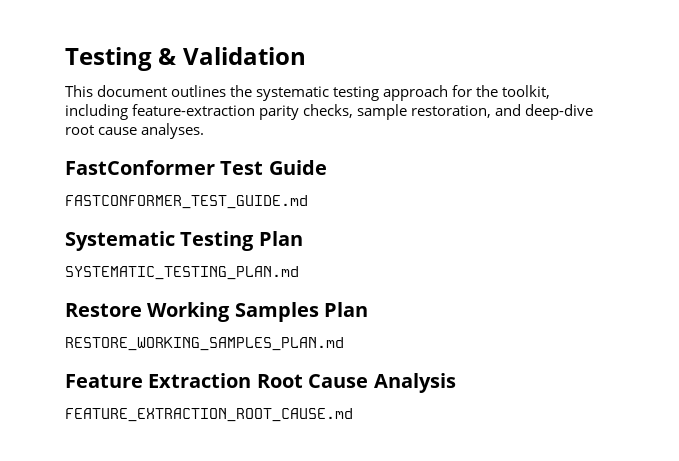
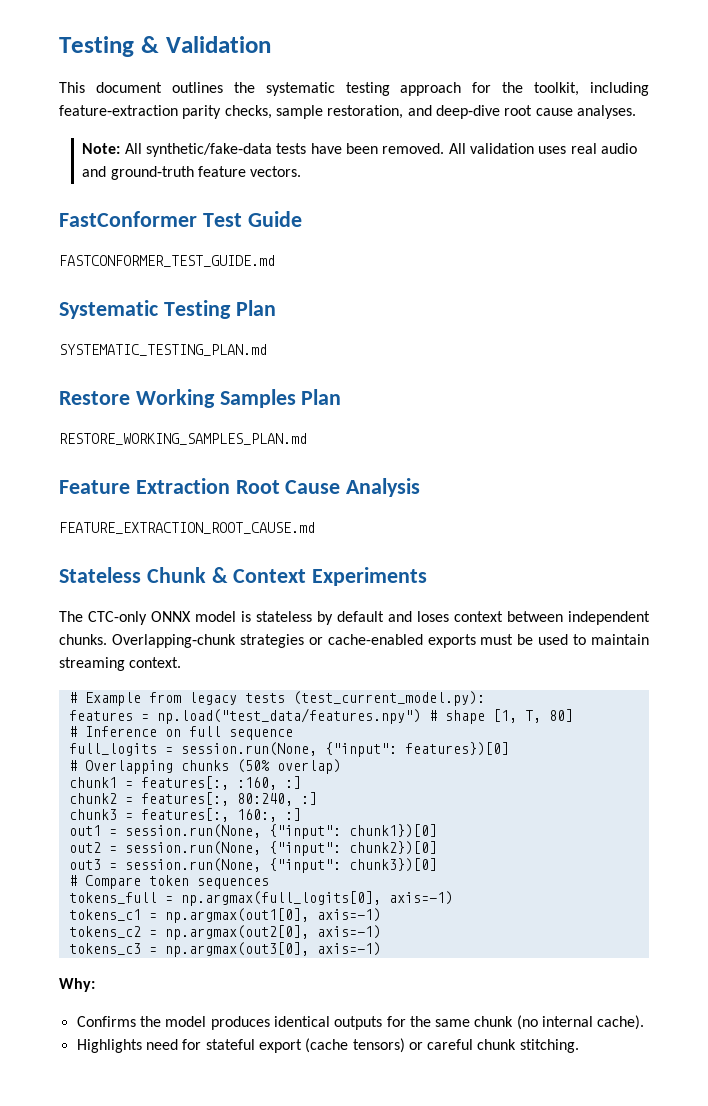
(205, 131) none -> [82,143,637,157] [82,166,302,180] // Note: All synthetic/fake‑data tests have been removed. All validation uses real audio and ground‑truth feature vectors.
(353, 415) none -> [59,567,428,586] [59,611,650,625] [59,634,650,648] [59,657,182,671] [68,691,485,706] [68,708,573,724] [68,726,293,740] [68,742,509,757] [68,759,341,774] [68,776,301,790] [68,792,317,806] [68,808,301,822] [68,824,437,839] [68,841,437,856] [68,858,437,873] [68,875,269,889] [68,891,453,906] [68,908,381,923] [68,925,381,940] [68,942,381,957] [59,978,95,992] [76,1015,645,1030] [76,1038,579,1053] // Stateless Chunk & Context Experiments // The CTC-only ONNX model is stateless by default and loses context between independent chunks. Overlapping‑chunk strategies or cache-enabled exports must be used to maintain streaming context. // # Example from legacy tests (test_current_model.py): // features = np.load("test_data/features.npy") # shape [1, T, 80] // # Inference on full sequence // full_logits = session.run(None, {"input": features})[0] // # Overlapping chunks (50% overlap) // chunk1 = features[:, :160, :] // chunk2 = features[:, 80:240, :] // chunk3 = features[:, 160:, :] // out1 = session.run(None, {"input": chunk1})[0] // out2 = session.run(None, {"input": chunk2})[0] // out3 = session.run(None, {"input": chunk3})[0] // # Compare token sequences // tokens_full = np.argmax(full_logits[0], axis=-1) // tokens_c1 = np.argmax(out1[0], axis=-1) // tokens_c2 = np.argmax(out2[0], axis=-1) // tokens_c3 = np.argmax(out3[0], axis=-1) // Why: // Confirms the model produces identical outputs for the same chunk (no internal cache). // Highlights need for stateful export (cache tensors) or careful chunk stitching.

